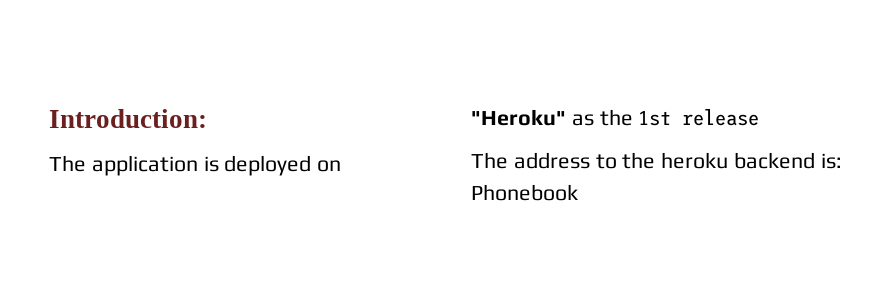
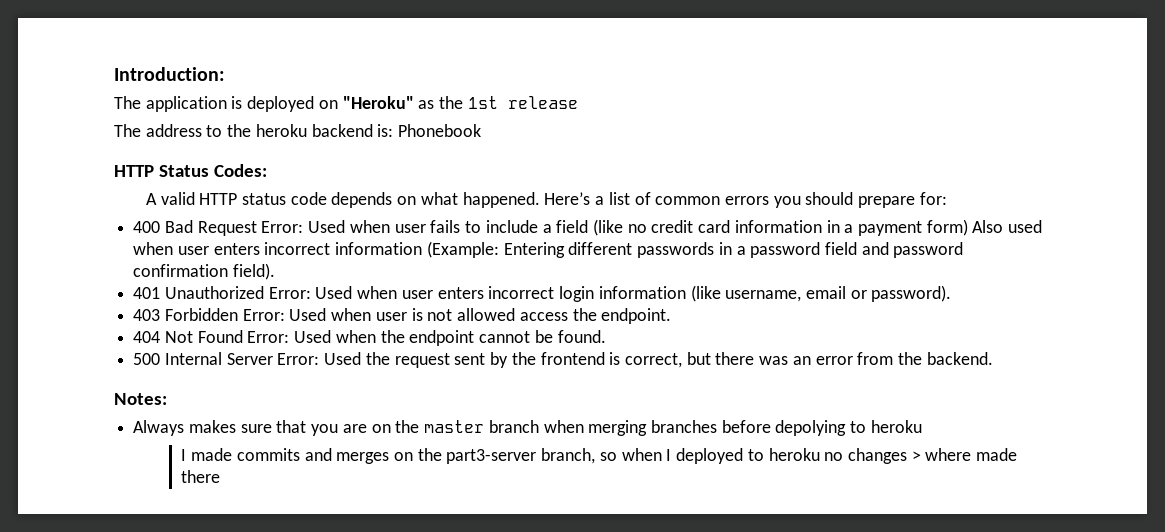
(578, 192) none -> [114,164,267,177] [145,192,947,208] [133,219,1043,236] [133,241,964,258] [133,263,275,280] [133,285,952,302] [133,308,672,324] [133,330,606,346] [133,352,993,368] [114,393,167,405] [133,420,922,436] [181,448,1018,464] [181,470,221,483] // HTTP Status Codes: // A valid HTTP status code depends on what happened. Here’s a list of common errors you should prepare for: // 400 Bad Request Error: Used when user fails to include a field (like no credit card information in a payment form) Also used when user enters incorrect information (Example: Entering different passwords in a password field and password confirmation field). // 401 Unauthorized Error: Used when user enters incorrect login information (like username, email or password). // 403 Forbidden Error: Used when user is not allowed access the endpoint. // 404 Not Found Error: Used when the endpoint cannot be found. // 500 Internal Server Error: Used the request sent by the frontend is correct, but there was an error from the backend. // Notes: // Always makes sure that you are on the master branch when merging branches before depolying to heroku // I made commits and merges on the part3-server branch, so when I deployed to heroku no changes > where made there

